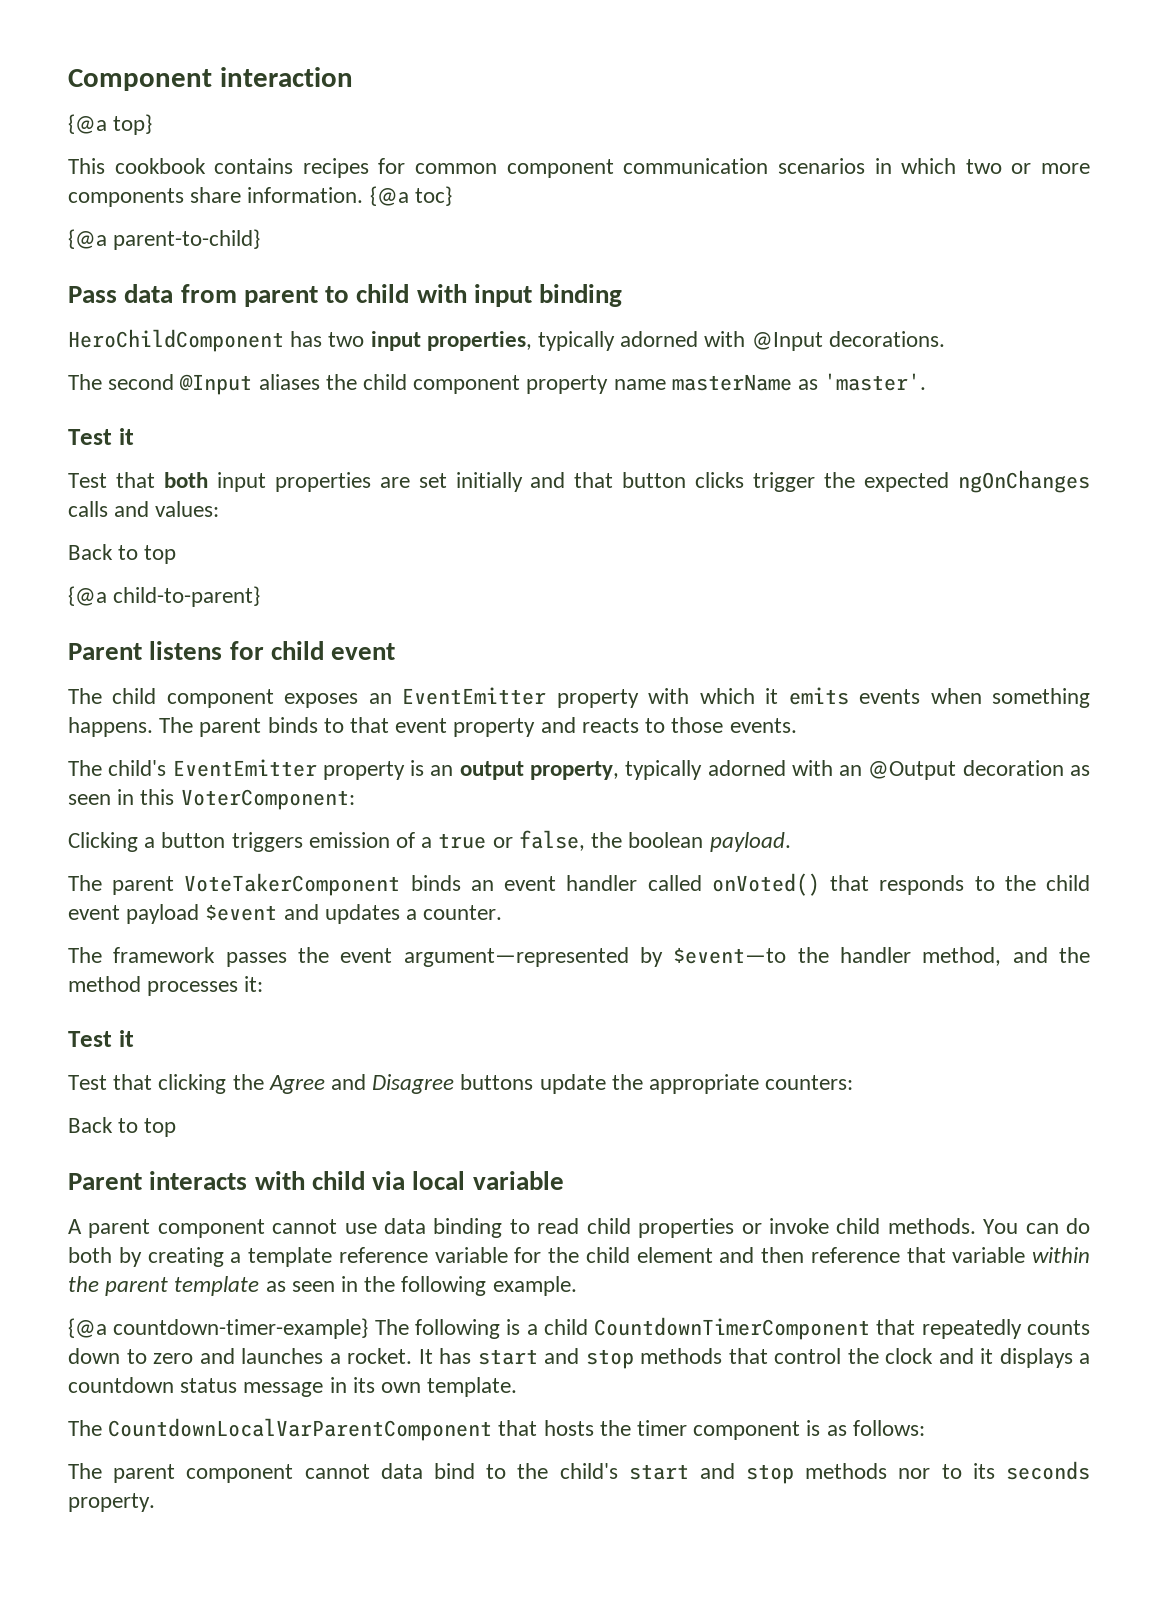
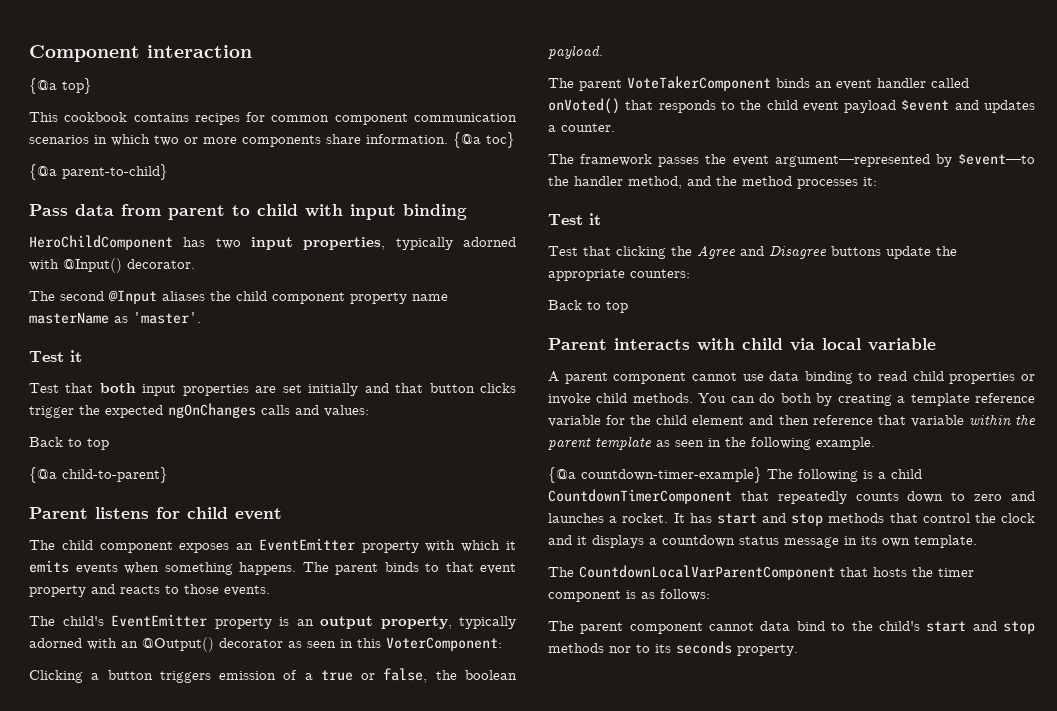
[751,331,945,351] @Input decorations. -> [63,258,195,273] @Input() decorator.
[868,760,1064,780] @Output decoration -> [142,637,283,652] @Output() decorator

